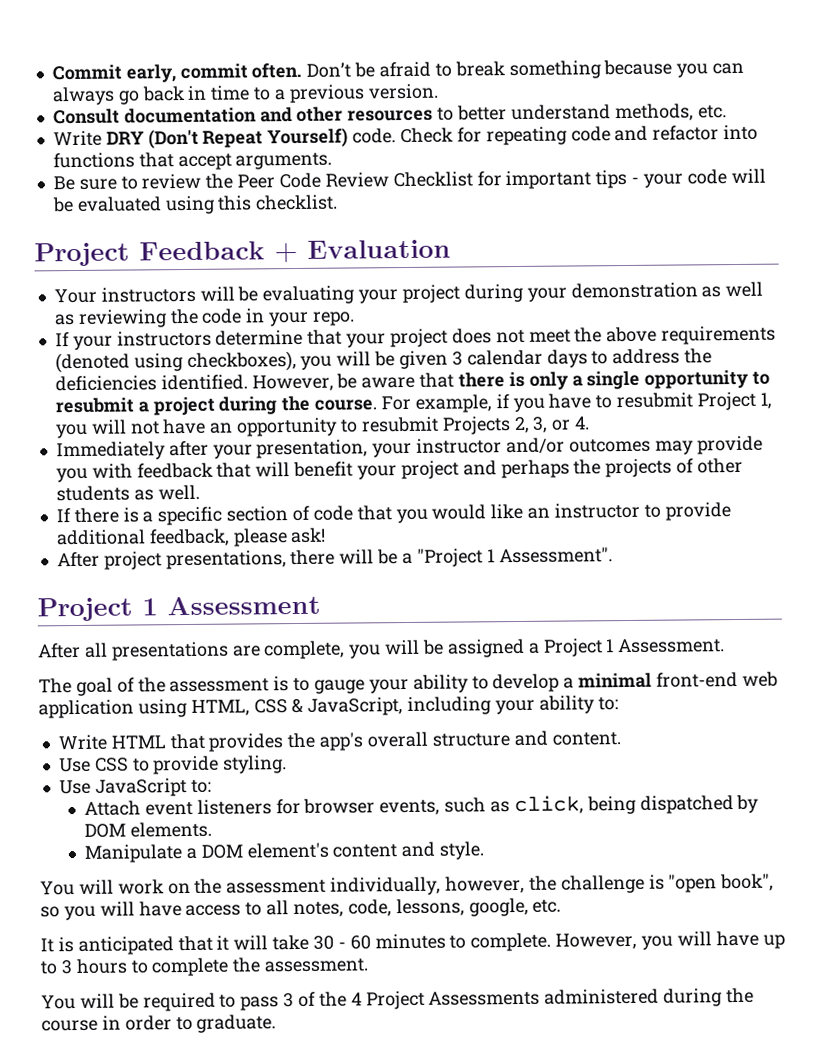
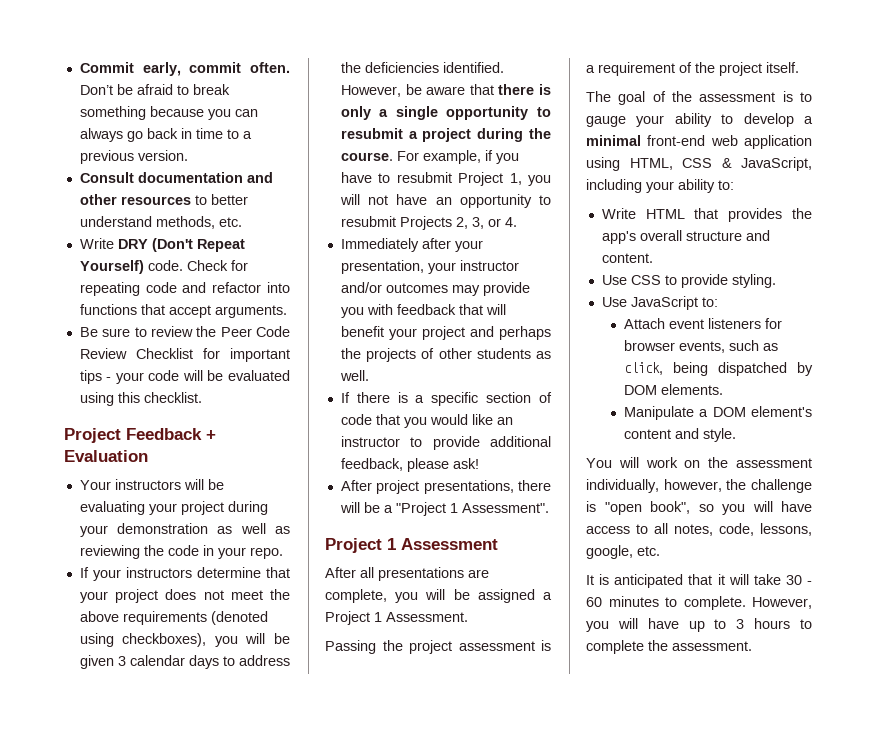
(726, 646) none -> [325,640,551,654] [586,62,799,76] // Passing the project assessment is a requirement of the project itself.
[41,987,755,1012] [41,1014,277,1033] // You will be required to pass 3 of the 4 Project Assessments administered during the course in order to graduate. -> (752, 646) none

